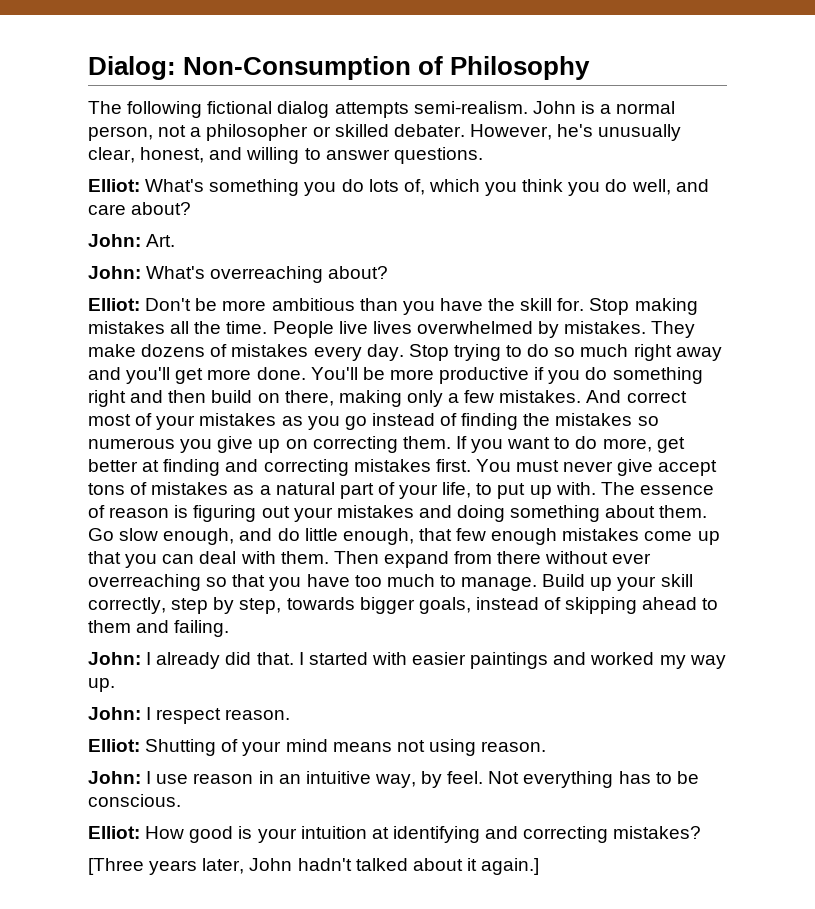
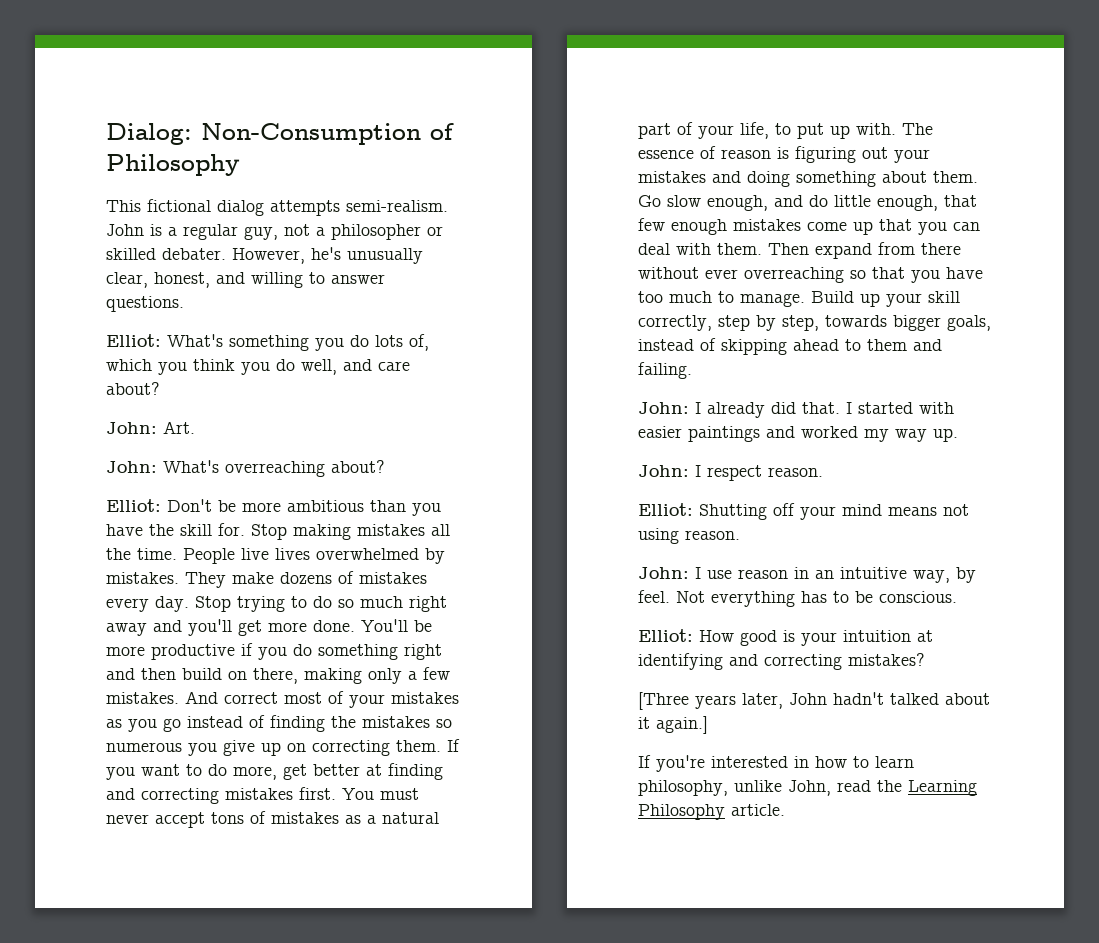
[88,101,203,118] The following -> [106,200,141,212] This
[616,101,676,114] [88,126,153,141] normal person, -> [183,224,278,240] regular guy,
[617,459,654,476] give -> (149, 819) none
[221,739,239,752] of -> [773,503,795,516] off
(540, 866) none -> [638,755,914,772] [638,780,977,796] [638,804,785,820] // If you're interested in how to learn philosophy, unlike John, read the Learning Philosophy article.

